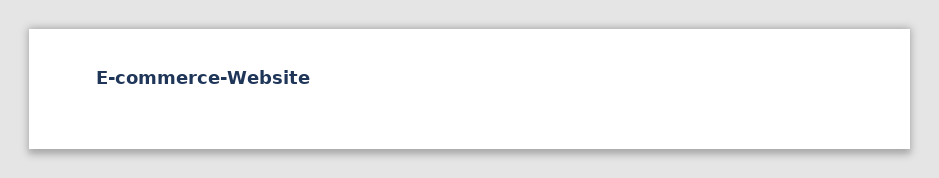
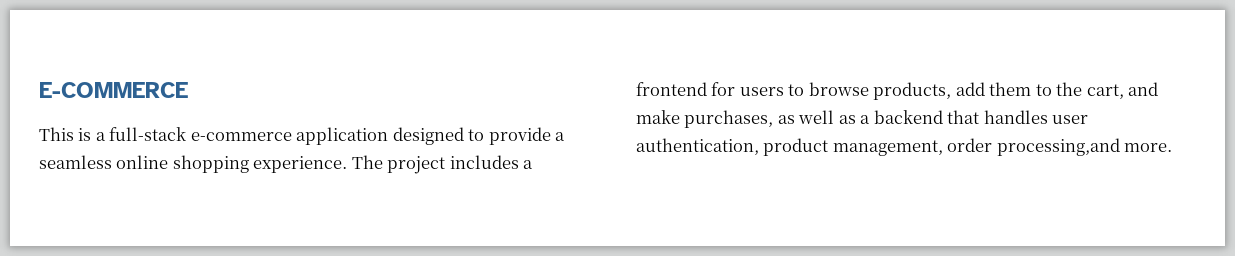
[96,70,310,84] E-commerce-Website -> [39,82,188,98] [39,127,566,145] [39,155,534,174] [636,82,1159,100] [636,110,1089,128] [636,138,1173,156] E-COMMERCE // This is a full-stack e-commerce application designed to provide a seamless online shopping experience. The project includes a frontend for users to browse products, add them to the cart, and make purchases, as well as a backend that handles user authentication, product management, order processing,and more.

